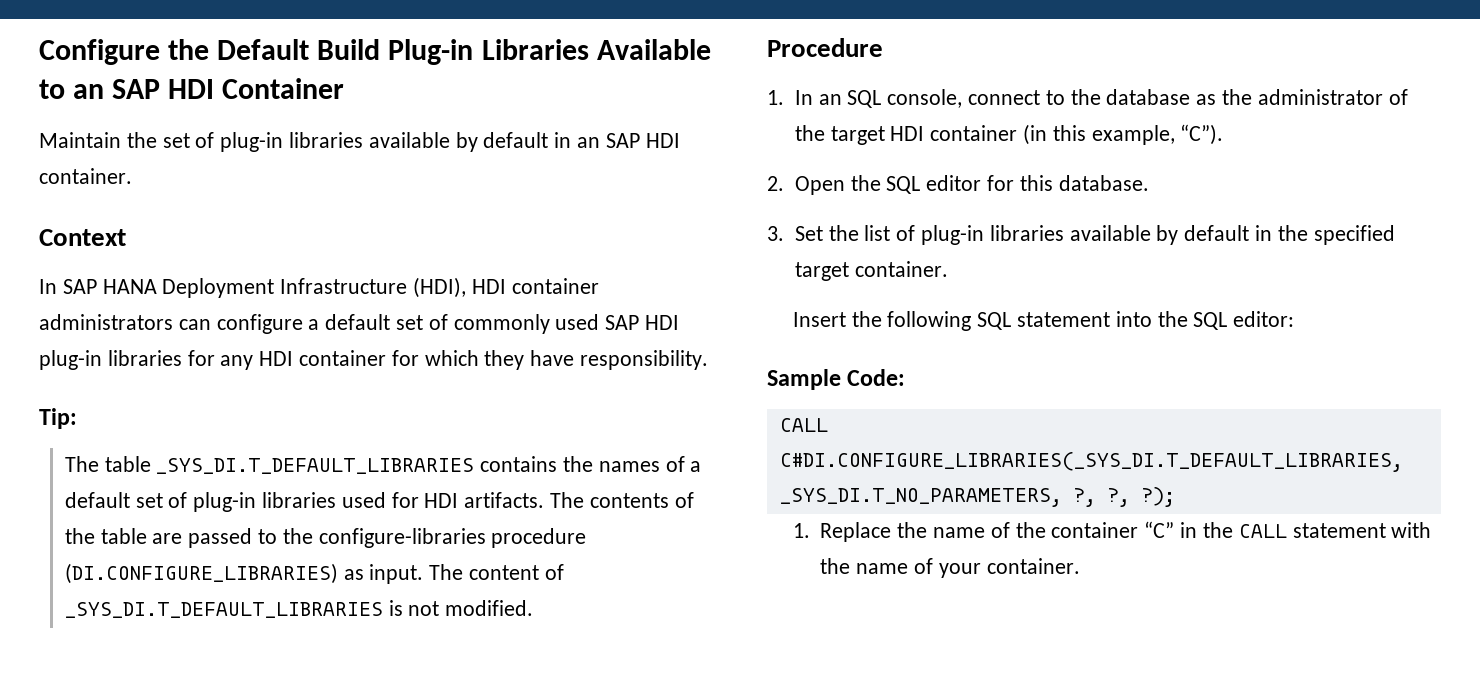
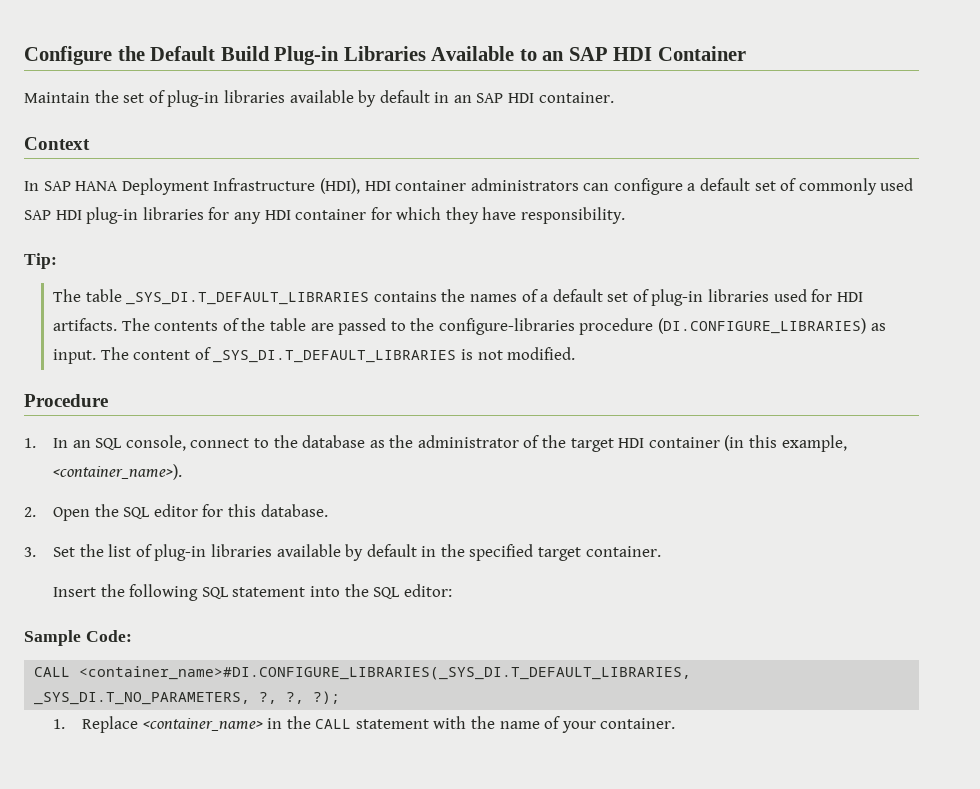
[1180,124,1224,145] “C”). -> [52,464,182,480] <container_name>).
[779,452,1403,472] C#DI.CONFIGURE_LIBRARIES(_SYS_DI.T_DEFAULT_LIBRARIES, -> [79,666,692,680] <container_name>#DI.CONFIGURE_LIBRARIES(_SYS_DI.T_DEFAULT_LIBRARIES,
[897,521,1175,538] the name of the container “C” -> [142,718,263,731] <container_name>

